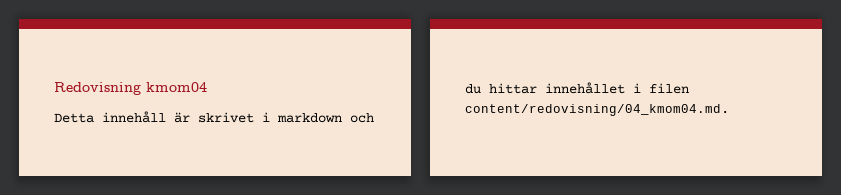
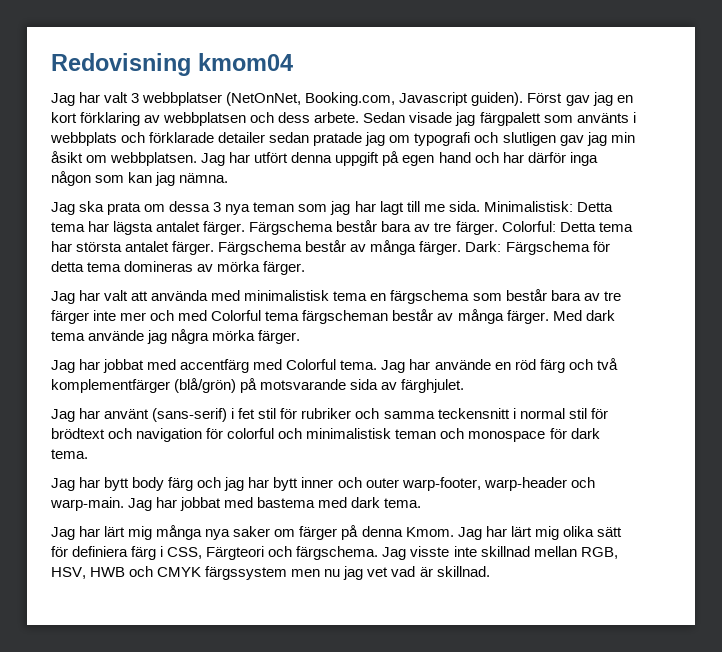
[54,111,374,123] [465,82,689,94] [465,104,729,116] Detta innehåll är skrivet i markdown och du hittar innehållet i filen content/redovisning/04_kmom04.md. -> [51,92,633,106] [51,112,636,126] [50,132,635,146] [51,151,598,166] [51,171,229,186] [51,201,613,215] [51,220,633,235] [51,240,610,255] [51,261,306,275] [51,289,621,304] [51,309,615,324] [51,329,301,344] [51,358,618,373] [51,378,465,393] [51,408,608,422] [51,428,600,442] [51,449,88,459] [51,477,595,491] [50,497,422,511] [51,525,622,540] [51,546,618,560] [51,566,490,580] Jag har valt 3 webbplatser (NetOnNet, Booking.com, Javascript guiden). Först gav jag en kort förklaring av webbplatsen och dess arbete. Sedan visade jag färgpalett som använts i webbplats och förklarade detailer sedan pratade jag om typografi och slutligen gav jag min åsikt om webbplatsen. Jag har utfört denna uppgift på egen hand och har därför inga någon som kan jag nämna. // Jag ska prata om dessa 3 nya teman som jag har lagt till me sida. Minimalistisk: Detta tema har lägsta antalet färger. Färgschema består bara av tre färger. Colorful: Detta tema har största antalet färger. Färgschema består av många färger. Dark: Färgschema för detta tema domineras av mörka färger. // Jag har valt att använda med minimalistisk tema en färgschema som består bara av tre färger inte mer och med Colorful tema färgscheman består av många färger. Med dark tema använde jag några mörka färger. // Jag har jobbat med accentfärg med Colorful tema. Jag har använde en röd färg och två komplementfärger (blå/grön) på motsvarande sida av färghjulet. // Jag har använt (sans-serif) i fet stil för rubriker och samma teckensnitt i normal stil för brödtext och navigation för colorful och minimalistisk teman och monospace för dark tema. // Jag har bytt body färg och jag har bytt inner och outer warp-footer, warp-header och warp-main. Jag har jobbat med bastema med dark tema. // Jag har lärt mig många nya saker om färger på denna Kmom. Jag har lärt mig olika sätt för definiera färg i CSS, Färgteori och färgschema. Jag visste inte skillnad mellan RGB, HSV, HWB och CMYK färgssystem men nu jag vet vad är skillnad.

